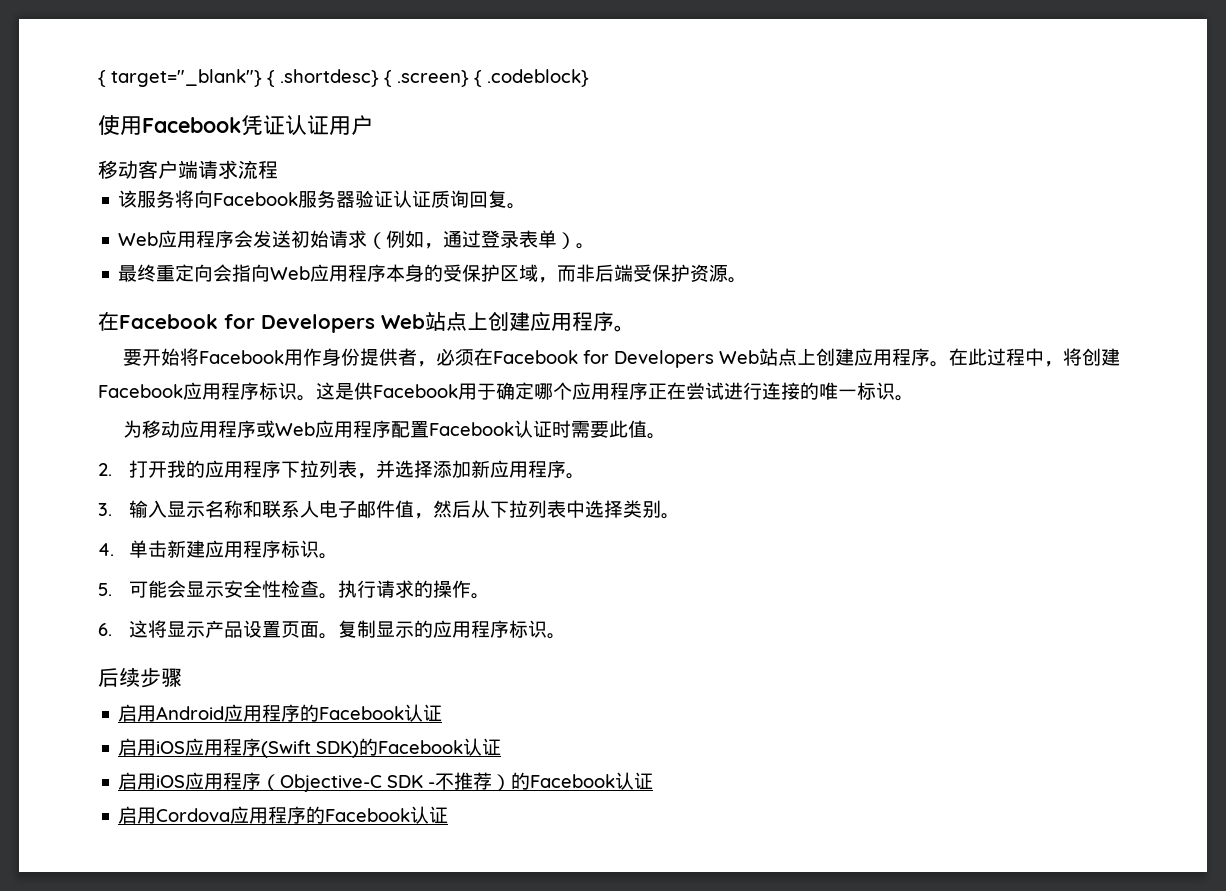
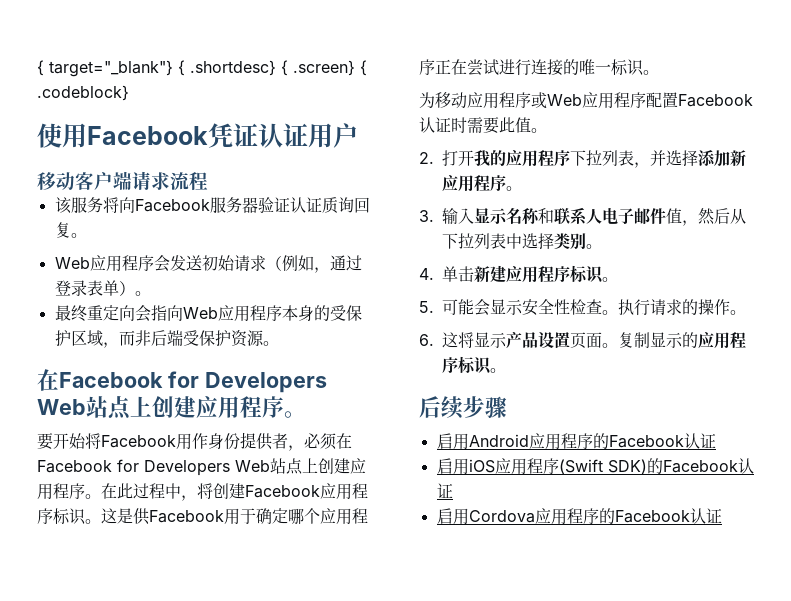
[118,772,654,792] // 启用iOS应用程序（Objective-C SDK -不推荐）的Facebook认证 -> (453, 491) none

